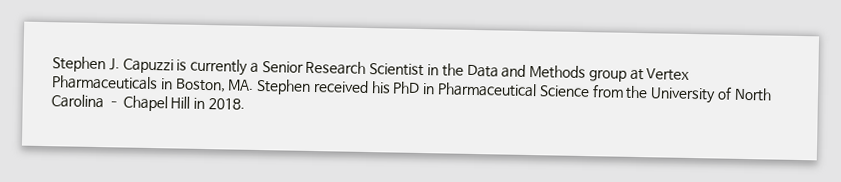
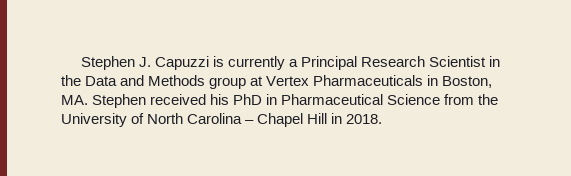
[261,61,304,73] Senior -> [300,56,357,70] Principal

